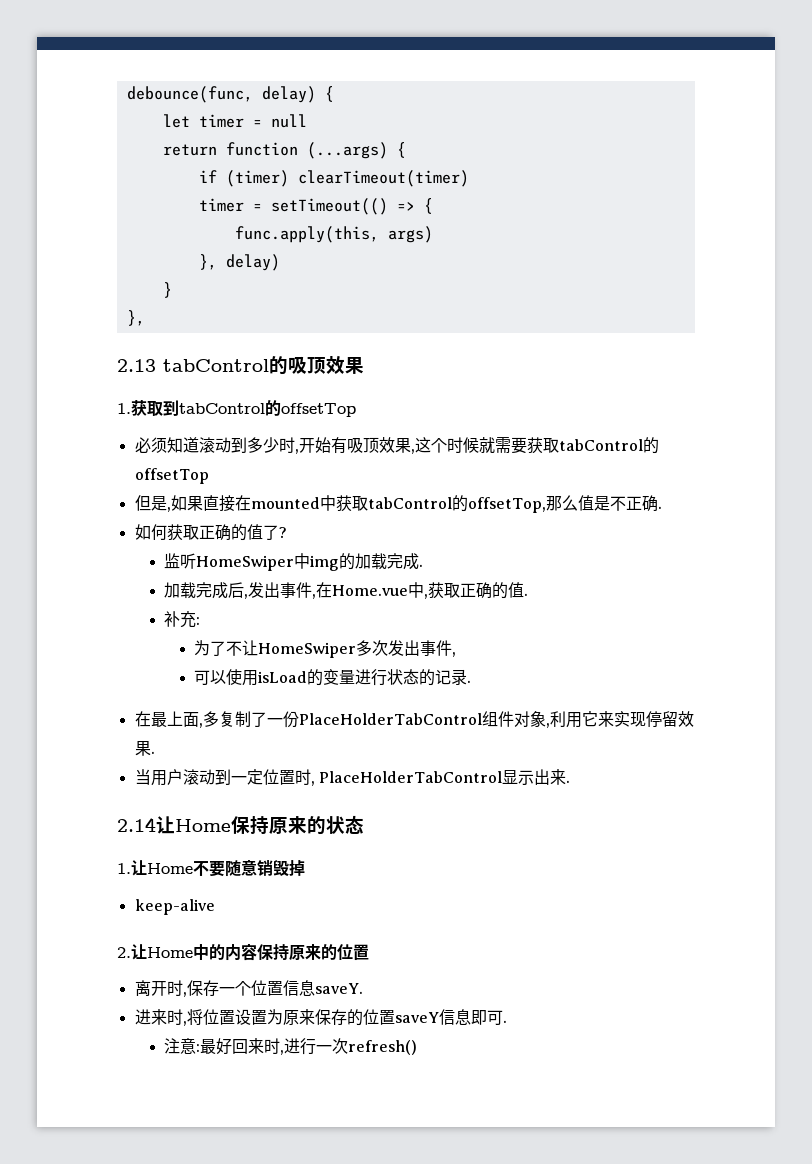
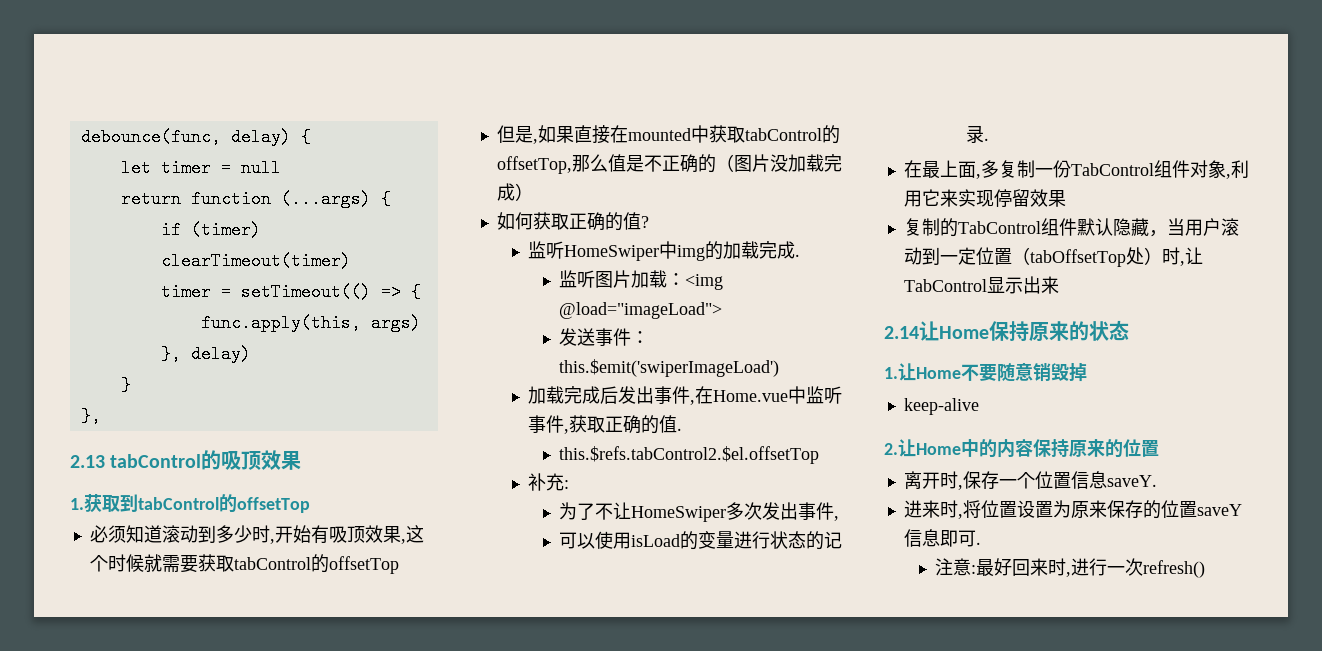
[657,506,662,509] . -> [697,154,842,173] [496,183,533,201] 的（图片没加载完成）
[262,525,279,540] 了 -> (641, 221) none
(424, 565) none -> [558,270,723,290] [558,302,722,319] [558,328,649,346] [558,359,779,377] // 监听图片加载：<img @load="imageLoad"> // 发送事件：this.$emit('swiperImageLoad')
[244,594,249,599] , -> (618, 395) none
(425, 590) none -> [805,386,842,404] [527,415,564,433] 监听事件
(529, 594) none -> [558,446,819,464] // this.$refs.tabControl2.$el.offsetTop
[250,711,482,728] 了一份PlaceHolderTabControl -> [1034,160,1154,178] 一份TabControl
[150,751,155,754] . // -> [903,218,1167,237] // 复制的TabControl组件默认隐藏，
[294,769,502,786] 时, PlaceHolderTabControl -> [1011,247,1203,267] [903,279,987,292] （tabOffsetTop处）时,让TabControl
[565,780,570,783] . -> (1059, 285) none

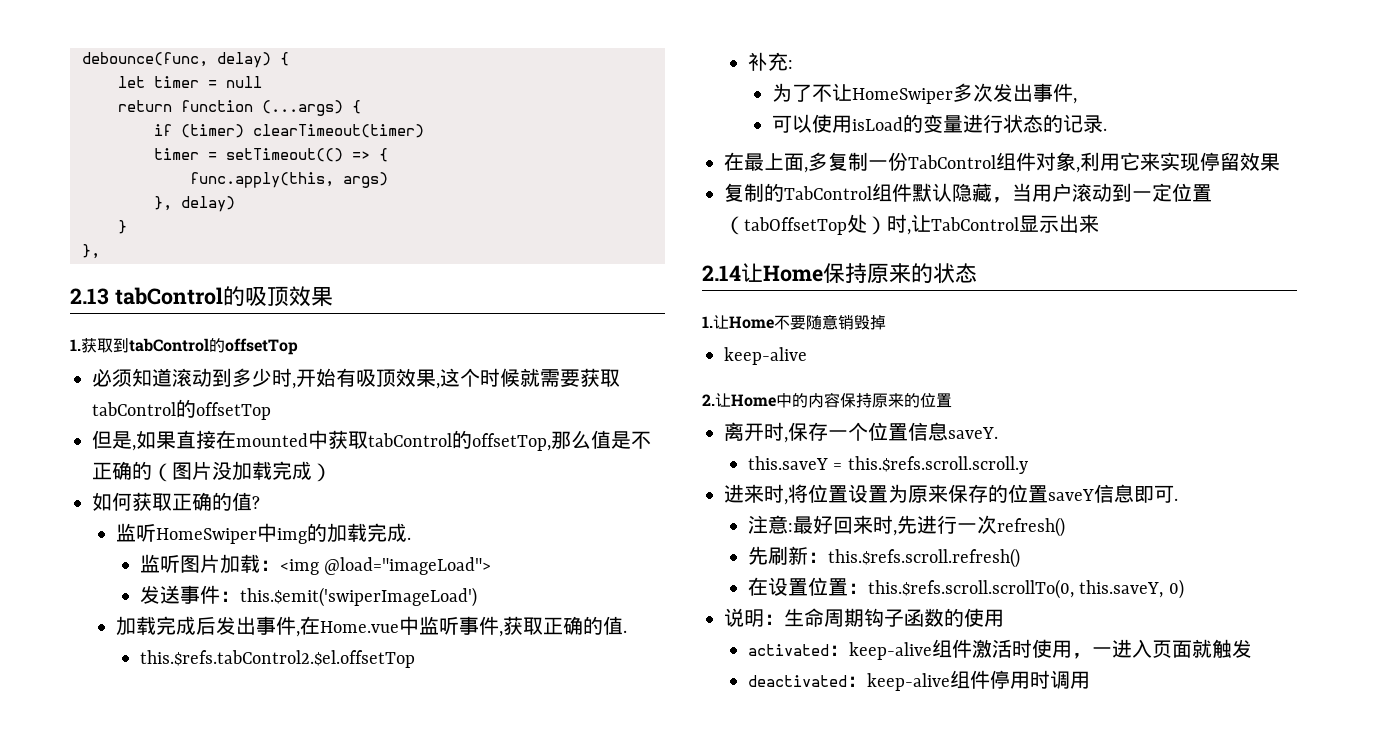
(1157, 481) none -> [747,456,1028,474] // this.saveY = this.$refs.scroll.scroll.y
(1071, 574) none -> [896,515,917,534] 先
(1205, 569) none -> [747,546,1020,568] [747,577,1184,599] [724,608,1004,627] [747,639,1252,660] [747,670,1090,691] // 先刷新：this.$refs.scroll.refresh() // 在设置位置：this.$refs.scroll.scrollTo(0, this.saveY, 0) // 说明：生命周期钩子函数的使用 // activated：keep-alive组件激活时使用，一进入页面就触发 // deactivated：keep-alive组件停用时调用

